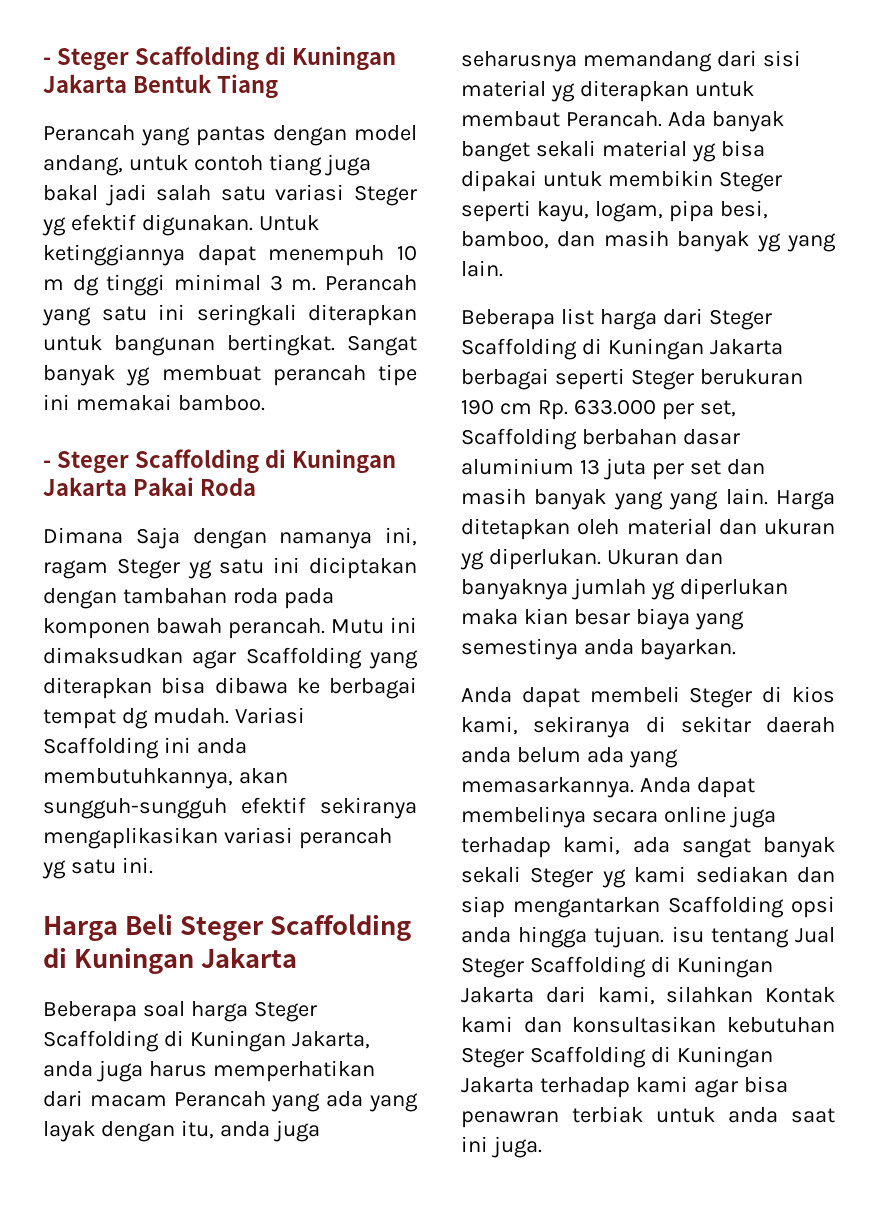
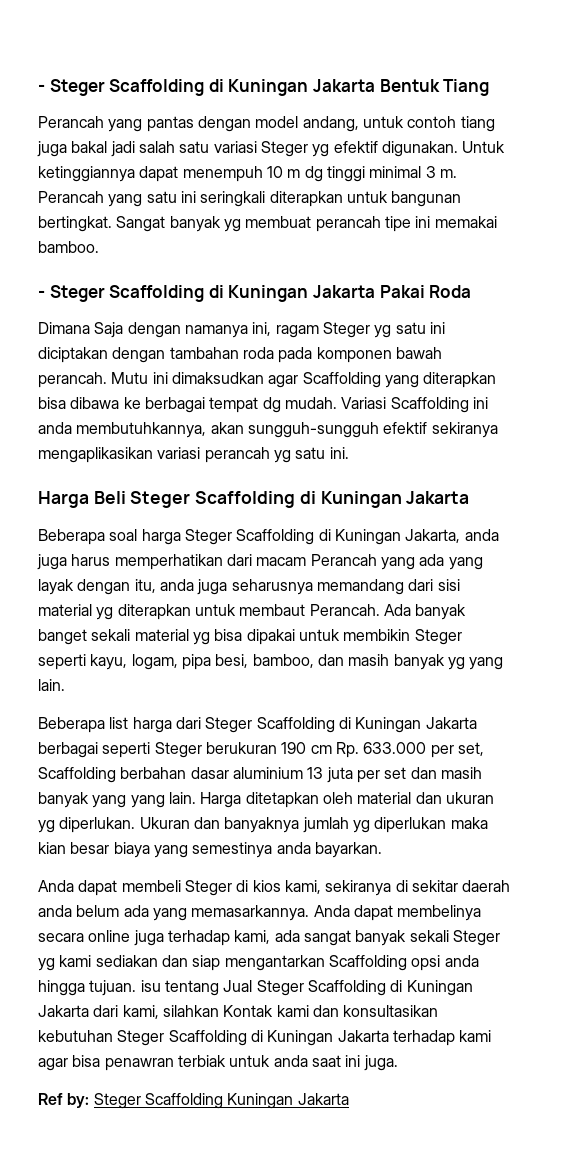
(542, 1147) none -> [38,1093,349,1109] // Ref by: Steger Scaffolding Kuningan Jakarta

